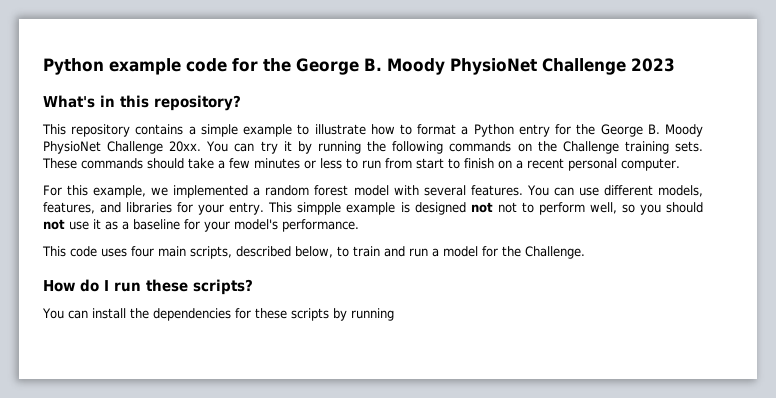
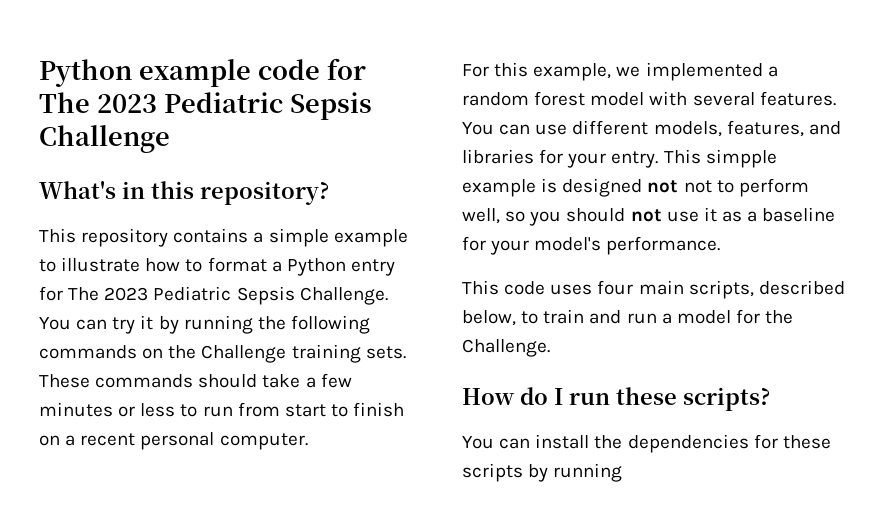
[263,58,675,75] the George B. Moody PhysioNet Challenge 2023 -> [39,92,372,120] [39,125,170,153] The 2023 Pediatric Sepsis Challenge
[576,124,703,137] [43,141,202,154] the George B. Moody PhysioNet Challenge 20xx. -> [68,286,388,305] The 2023 Pediatric Sepsis Challenge.

